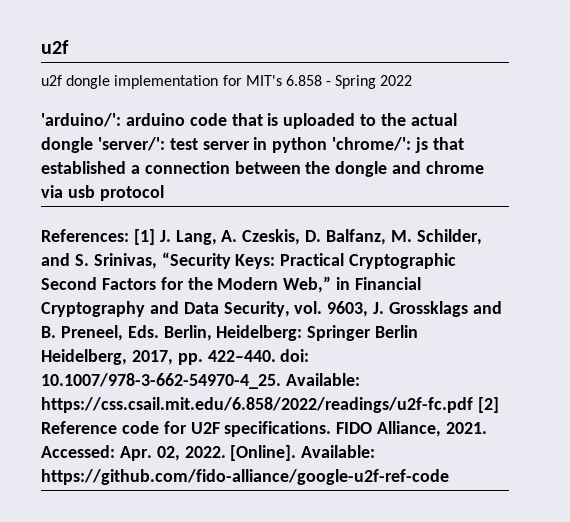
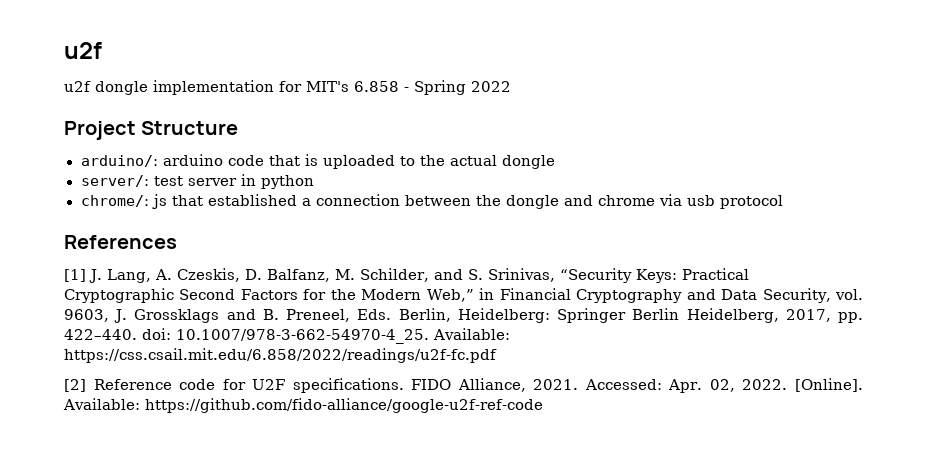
[41,113,121,127] 'arduino/': -> [64,121,239,140] [80,155,158,167] Project Structure // arduino/:
[97,137,165,151] 'server/': -> [80,175,149,187] // server/:
[332,137,412,151] 'chrome/': -> [80,195,149,207] // chrome/:
[41,229,129,242] References: -> [64,235,177,249] References //
(473, 405) none -> (497, 355) //

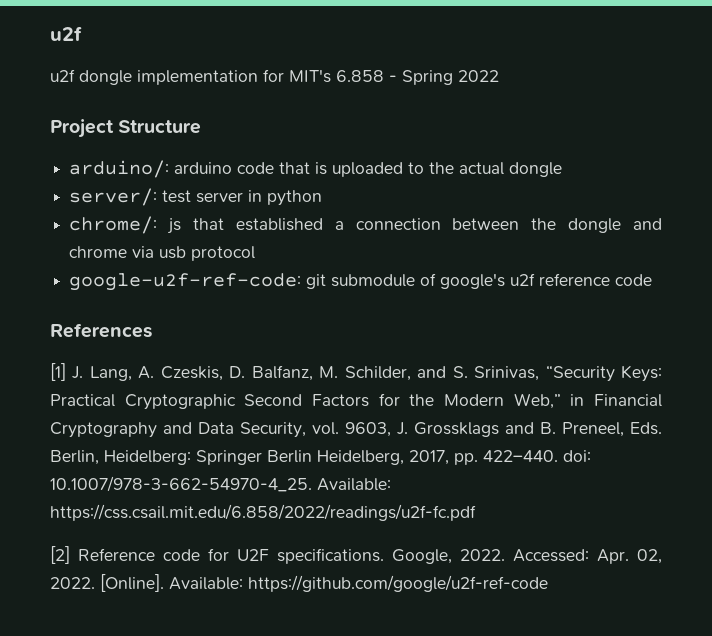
(783, 202) none -> [69,273,653,291] // google-u2f-ref-code: git submodule of google's u2f reference code
[411,378,579,392] FIDO Alliance, 2021. -> [392,549,505,564] Google, 2022.
[145,398,543,413] https://github.com/fido-alliance/google-u2f-ref-code -> [248,575,548,592] https://github.com/google/u2f-ref-code

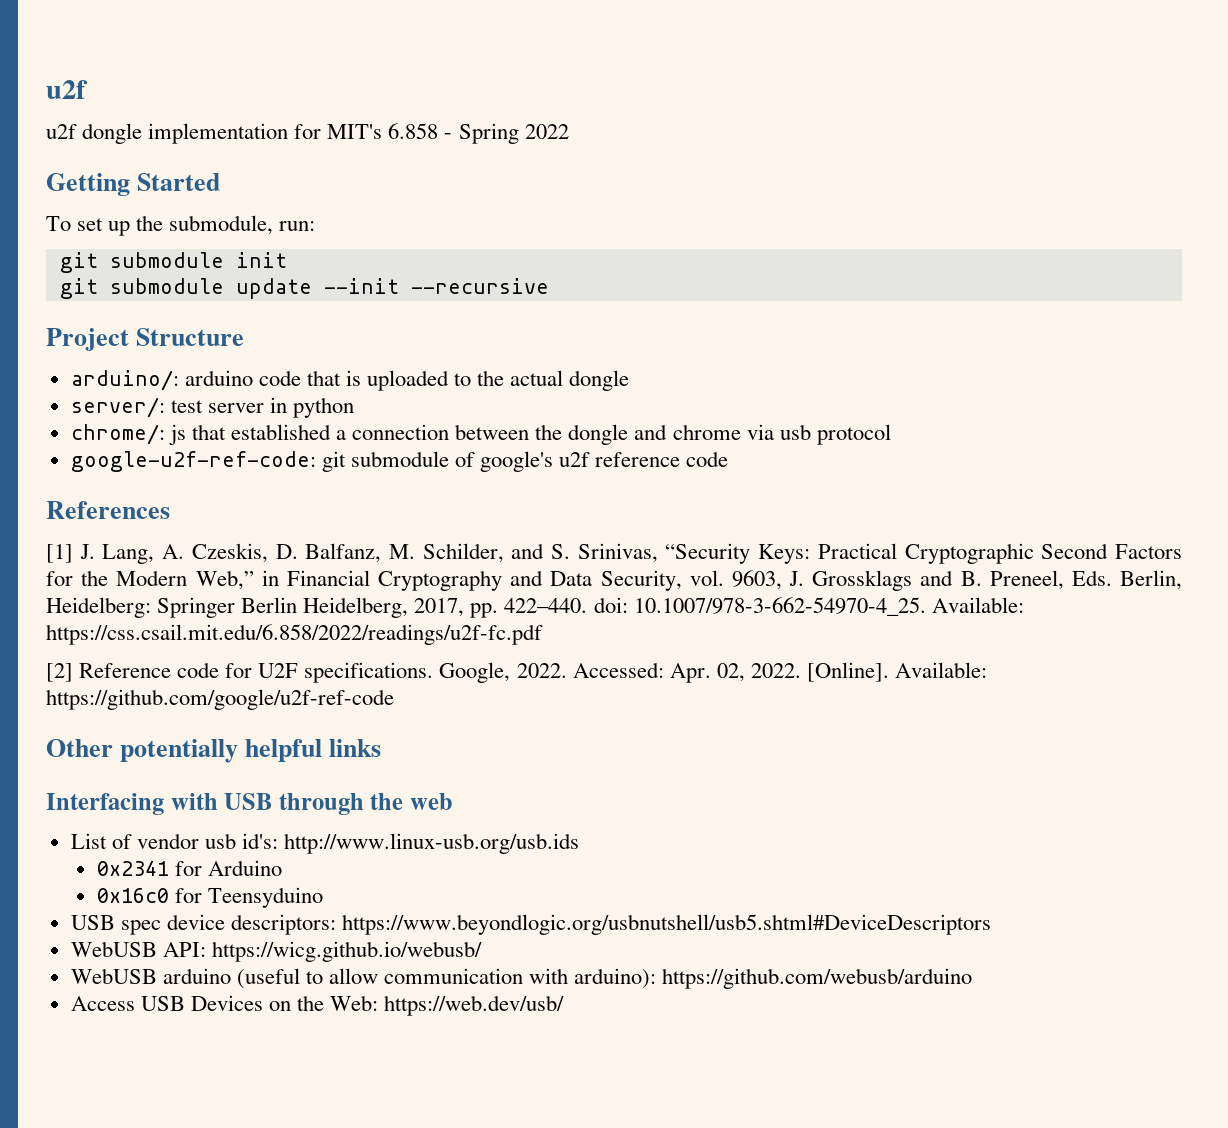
(499, 76) none -> [46,173,221,196] [46,215,316,236] [59,252,287,273] [59,278,549,299] // Getting Started // To set up the submodule, run: // git submodule init // git submodule update --init --recursive
(548, 583) none -> [46,739,382,763] [46,793,454,815] [70,833,580,854] [96,860,282,876] [96,887,323,908] [70,914,992,935] [70,941,482,962] [70,968,973,989] [70,995,565,1016] // Other potentially helpful links // Interfacing with USB through the web // List of vendor usb id's: http://www.linux-usb.org/usb.ids // 0x2341 for Arduino // 0x16c0 for Teensyduino // USB spec device descriptors: https://www.beyondlogic.org/usbnutshell/usb5.shtml#DeviceDescriptors // WebUSB API: https://wicg.github.io/webusb/ // WebUSB arduino (useful to allow communication with arduino): https://github.com/webusb/arduino // Access USB Devices on the Web: https://web.dev/usb/

